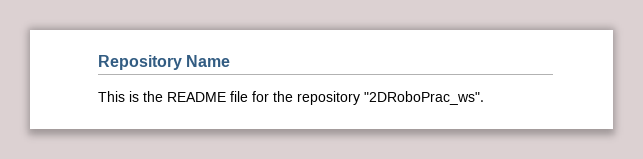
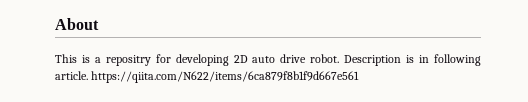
[98,55,231,70] Repository Name -> [55,18,99,30] About
[143,91,484,105] the README file for the repository "2DRoboPrac_ws". -> [94,54,481,66] [55,71,360,83] a repositry for developing 2D auto drive robot. Description is in following article. https://qiita.com/N622/items/6ca879f8b1f9d667e561

